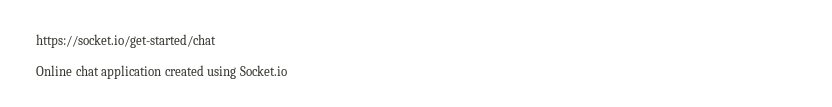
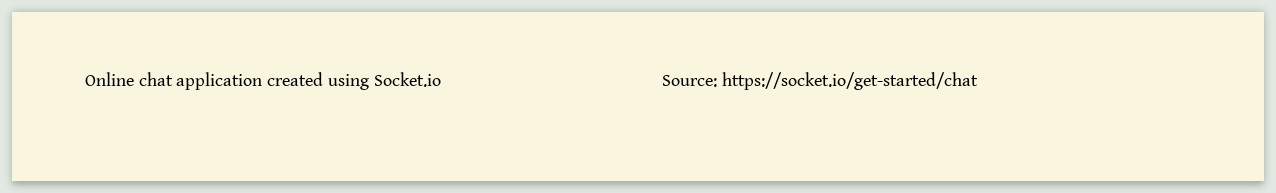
[36,34,216,48] https://socket.io/get-started/chat // -> (85, 79) none
(287, 70) none -> [662,72,978,90] // Source: https://socket.io/get-started/chat

